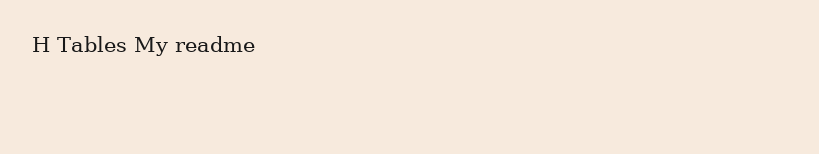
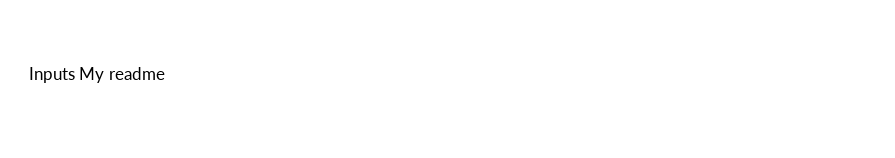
[32,36,127,52] H Tables -> [29,67,75,83] Inputs

